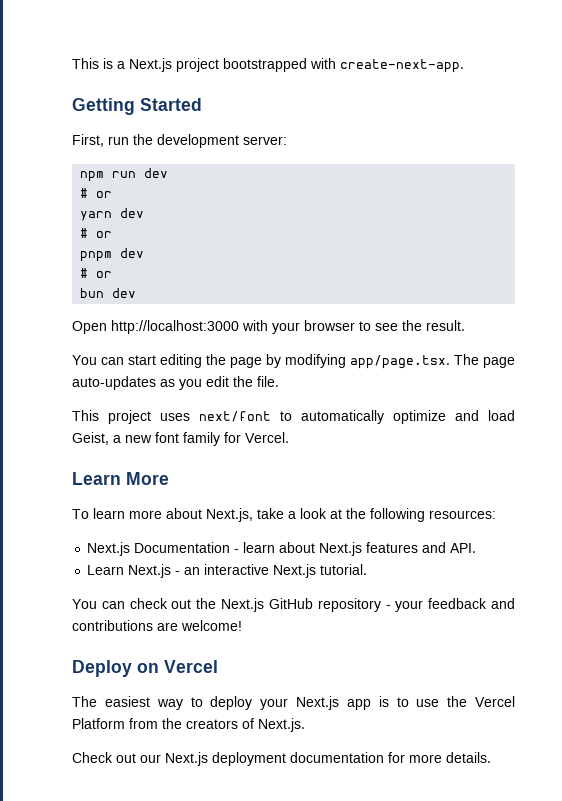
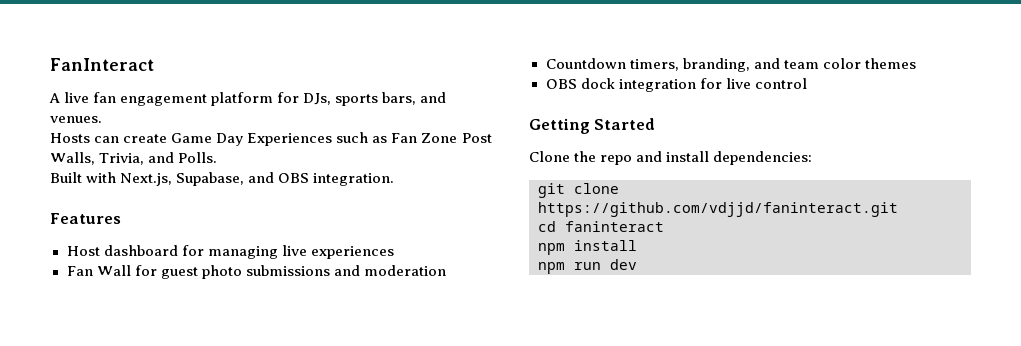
[72,58,464,73] [72,98,202,115] [72,134,287,148] [80,168,169,182] [80,188,113,198] [80,208,145,221] [80,228,113,238] [80,248,145,262] [80,268,113,278] [80,288,137,298] [72,320,465,334] [72,354,515,369] [72,376,279,390] [72,410,515,424] [72,432,289,446] [72,472,169,485] [72,508,496,522] [87,542,477,556] [87,564,368,578] [72,598,515,612] [72,620,242,631] [72,660,218,677] [72,696,515,710] [72,718,305,732] [72,752,491,766] This is a Next.js project bootstrapped with create-next-app. // Getting Started // First, run the development server: // npm run dev // # or // yarn dev // # or // pnpm dev // # or // bun dev // Open http://localhost:3000 with your browser to see the result. // You can start editing the page by modifying app/page.tsx. The page auto-updates as you edit the file. // This project uses next/font to automatically optimize and load Geist, a new font family for Vercel. // Learn More // To learn more about Next.js, take a look at the following resources: // Next.js Documentation - learn about Next.js features and API. // Learn Next.js - an interactive Next.js tutorial. // You can check out the Next.js GitHub repository - your feedback and contributions are welcome! // Deploy on Vercel // The easiest way to deploy your Next.js app is to use the Vercel Platform from the creators of Next.js. // Check out our Next.js deployment documentation for more details. -> [50,58,154,71] [49,92,447,106] [50,116,102,123] [50,132,492,146] [50,152,218,165] [50,172,395,186] [50,213,121,224] [66,245,394,259] [66,265,446,279] [545,58,916,72] [545,78,807,92] [529,118,656,134] [529,151,813,165] [538,183,619,198] [538,202,898,217] [538,221,664,232] [538,240,637,255] [538,259,637,274] FanInteract // A live fan engagement platform for DJs, sports bars, and venues. // Hosts can create Game Day Experiences such as Fan Zone Post Walls, Trivia, and Polls. // Built with Next.js, Supabase, and OBS integration. // Features // Host dashboard for managing live experiences // Fan Wall for guest photo submissions and moderation // Countdown timers, branding, and team color themes // OBS dock integration for live control // Getting Started // Clone the repo and install dependencies: // git clone https://github.com/vdjjd/faninteract.git // cd faninteract // npm install // npm run dev

